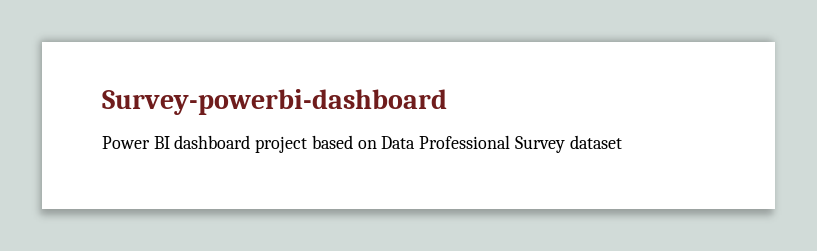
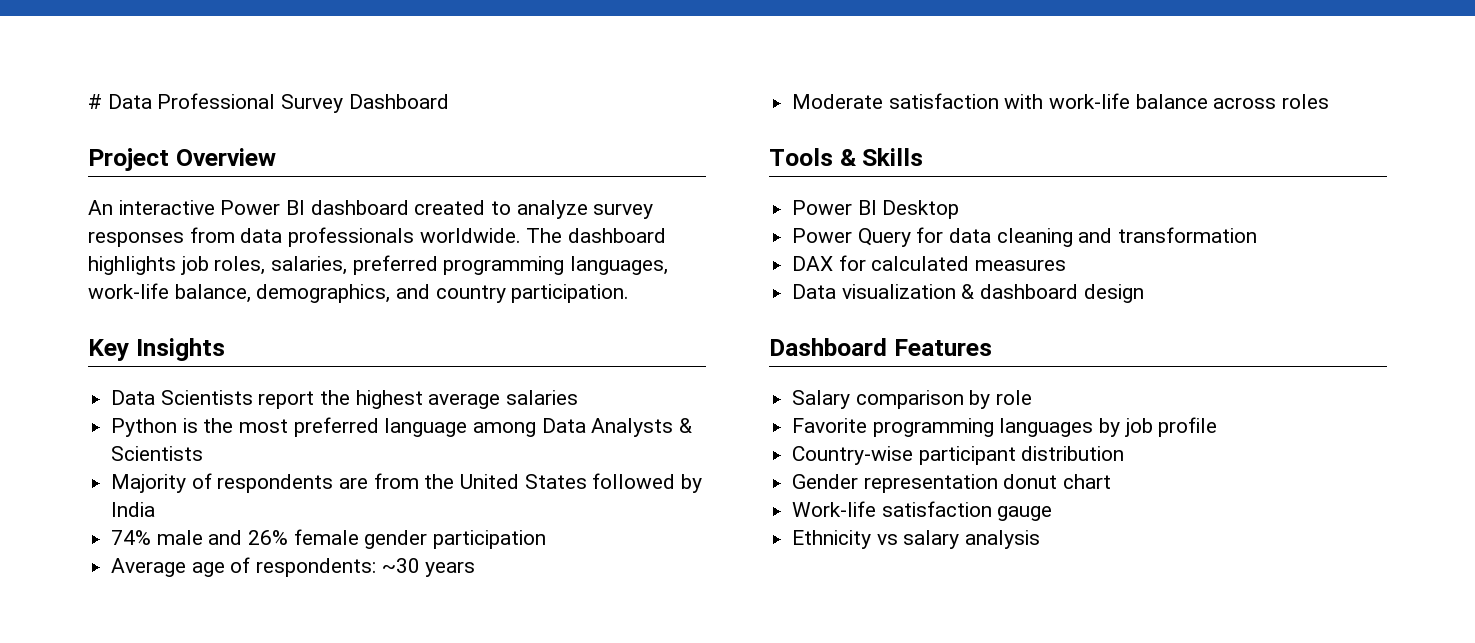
[102,89,447,115] [102,135,622,153] Survey-powerbi-dashboard // Power BI dashboard project based on Data Professional Survey dataset -> [88,93,449,113] [88,148,276,171] [88,200,654,219] [88,227,667,247] [88,255,669,275] [88,283,630,303] [88,338,225,361] [111,390,579,409] [111,417,693,437] [111,446,204,461] [111,473,703,493] [111,502,156,517] [111,529,547,549] [111,557,476,577] [792,93,1330,109] [769,148,924,166] [792,200,960,219] [792,227,1258,247] [792,255,1067,271] [792,284,1144,303] [769,338,992,356] [792,390,1033,409] [792,417,1218,437] [792,446,1125,465] [792,474,1112,493] [792,501,1053,521] [792,530,1041,549] # Data Professional Survey Dashboard // Project Overview // An interactive Power BI dashboard created to analyze survey responses from data professionals worldwide. The dashboard highlights job roles, salaries, preferred programming languages, work-life balance, demographics, and country participation. // Key Insights // Data Scientists report the highest average salaries // Python is the most preferred language among Data Analysts & Scientists // Majority of respondents are from the United States followed by India // 74% male and 26% female gender participation // Average age of respondents: ~30 years // Moderate satisfaction with work-life balance across roles // Tools & Skills // Power BI Desktop // Power Query for data cleaning and transformation // DAX for calculated measures // Data visualization & dashboard design // Dashboard Features // Salary comparison by role // Favorite programming languages by job profile // Country-wise participant distribution // Gender representation donut chart // Work-life satisfaction gauge // Ethnicity vs salary analysis

